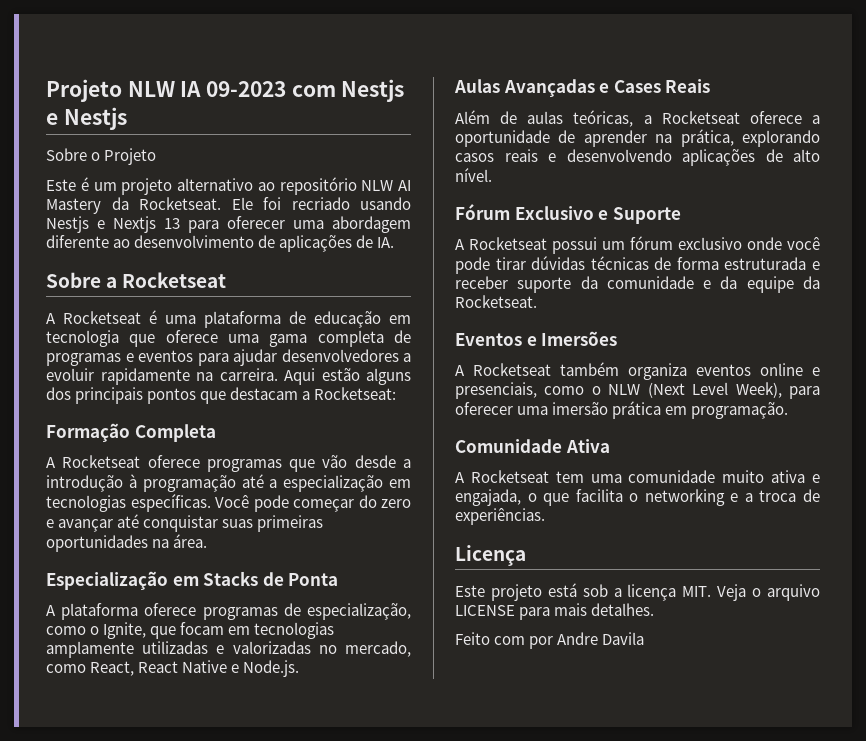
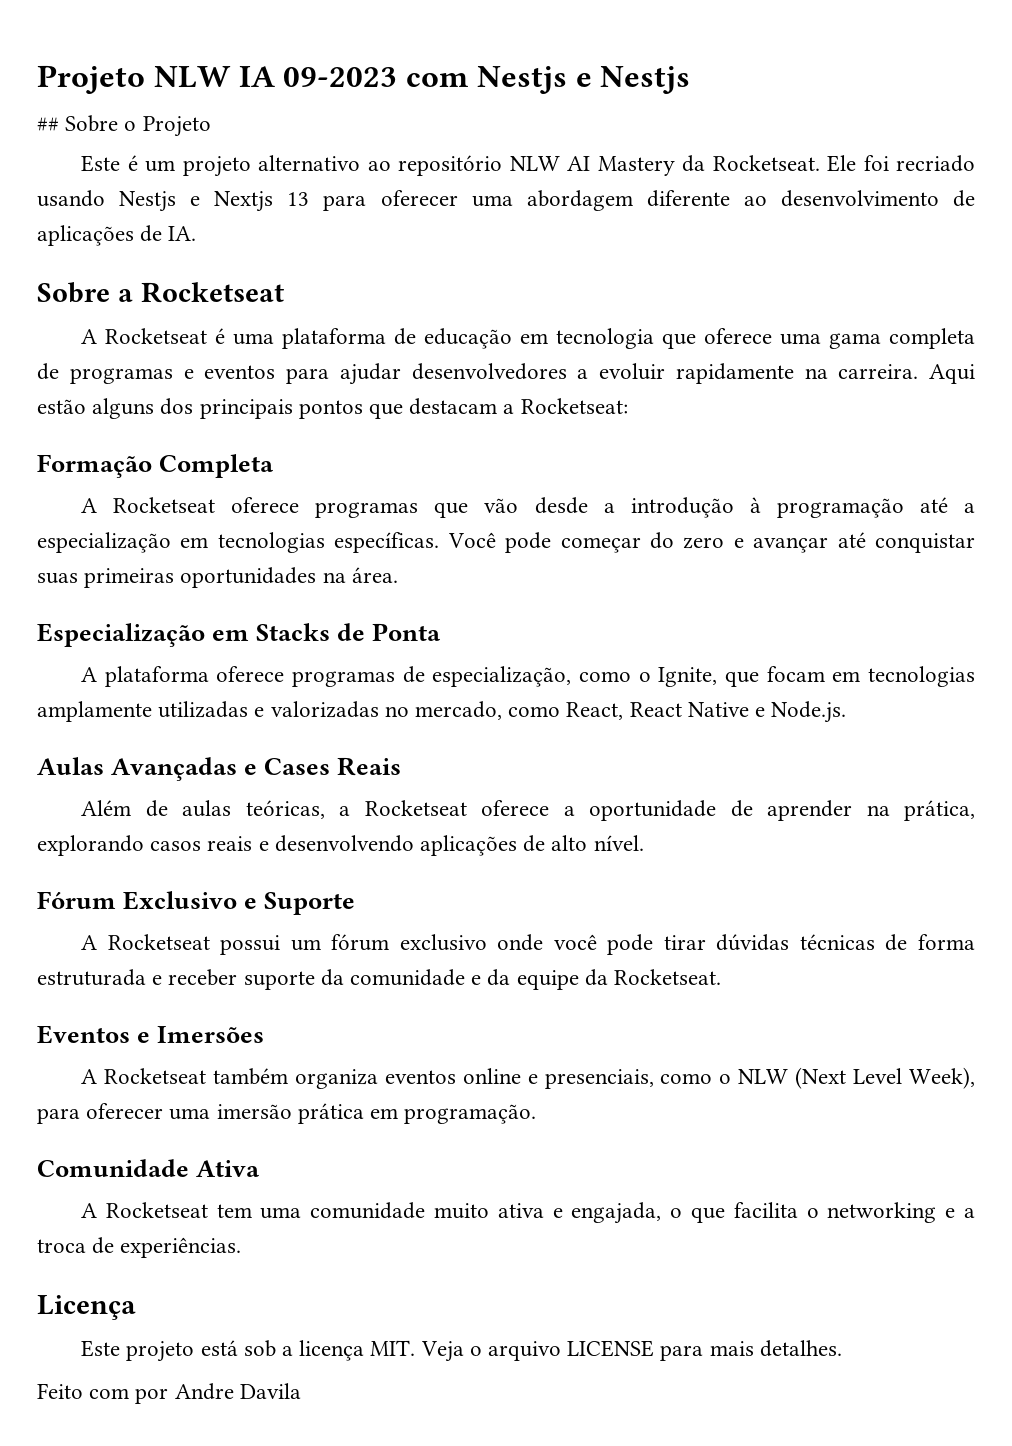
(127, 118) none -> [37,117,59,131] ##

